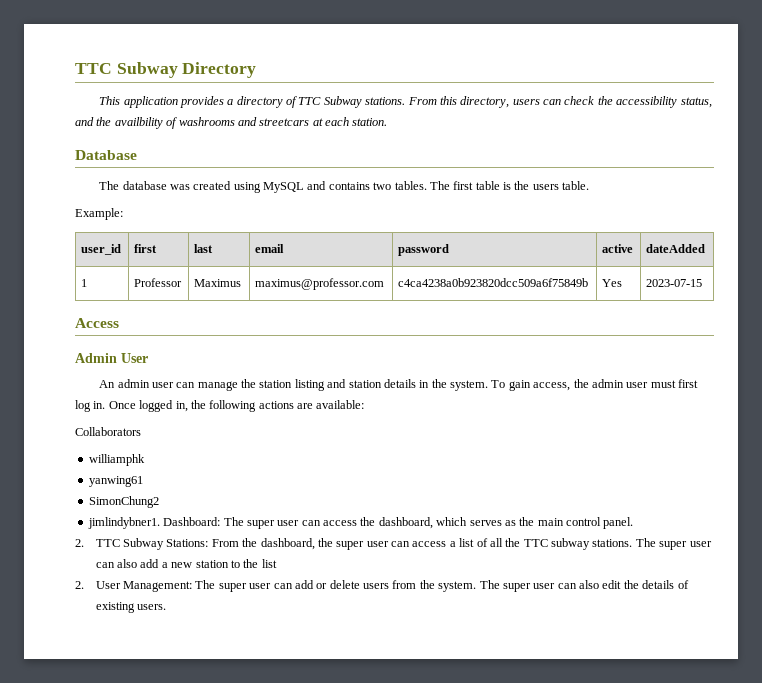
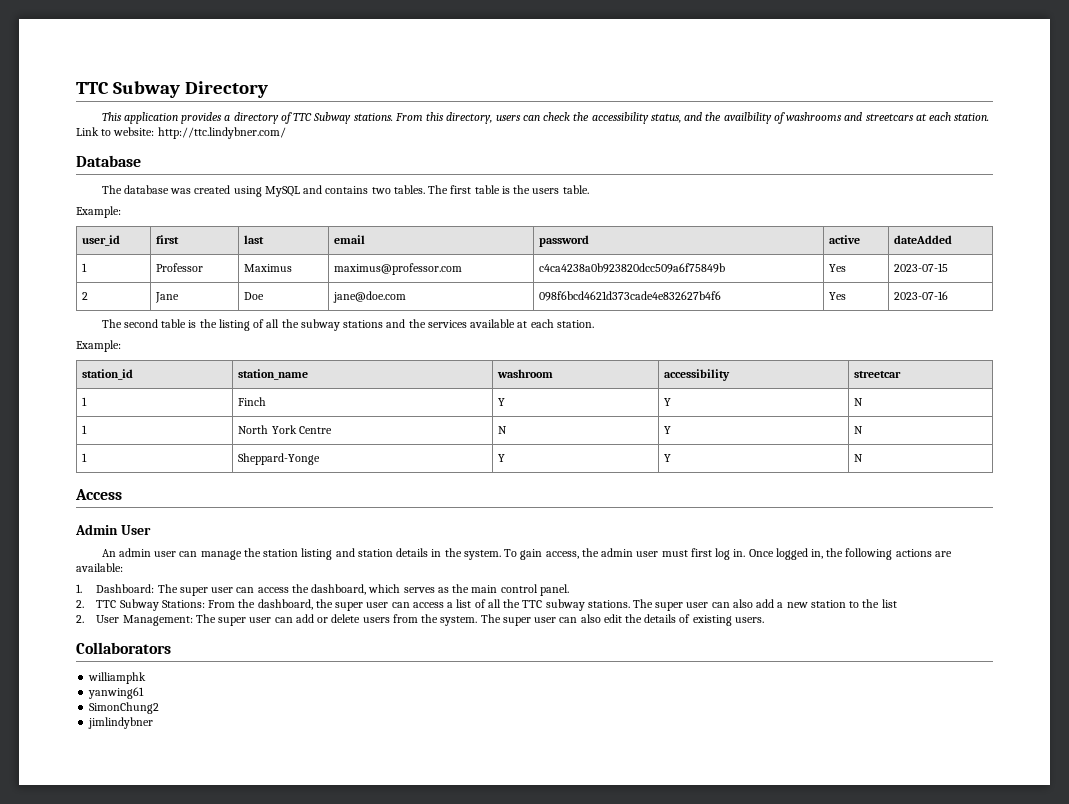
(388, 122) none -> [76,127,286,139] Link to website: http://ttc.lindybner.com/
(703, 283) none -> [82,292,89,300] [155,292,180,303] [244,292,265,300] [333,291,407,303] [539,291,722,301] [829,292,847,300] [894,291,949,300] [101,319,594,331] [76,340,121,352] [82,369,134,380] [238,369,309,380] [497,369,554,378] [664,369,731,381] [854,371,902,378] [82,397,88,406] [238,397,267,406] [498,398,506,406] [664,398,672,406] [854,398,864,406] [82,425,88,434] [238,425,332,434] [498,426,508,434] [664,426,672,434] [854,426,864,434] [82,453,88,462] [238,453,321,465] [498,454,506,462] [664,454,672,462] [854,454,864,462] // 2 | Jane | Doe | jane@doe.com | 098f6bcd4621d373cade4e832627b4f6 | Yes | 2023-07-16 // The second table is the listing of all the subway stations and the services available at each station. // Example: // station_id | station_name | washroom | accessibility | streetcar // 1 | Finch | Y | Y | N // 1 | North York Centre | N | Y | N // 1 | Sheppard-Yonge | Y | Y | N
[75,427,141,436] [88,454,145,466] [88,476,143,487] [88,496,159,508] [87,517,160,529] Collaborators // williamphk // yanwing61 // SimonChung2 // jimlindybner1. -> [76,584,82,593] 1.
(167, 607) none -> [76,642,171,654] [88,672,147,684] [88,687,145,699] [89,702,160,714] [88,717,154,729] // Collaborators // williamphk // yanwing61 // SimonChung2 // jimlindybner

